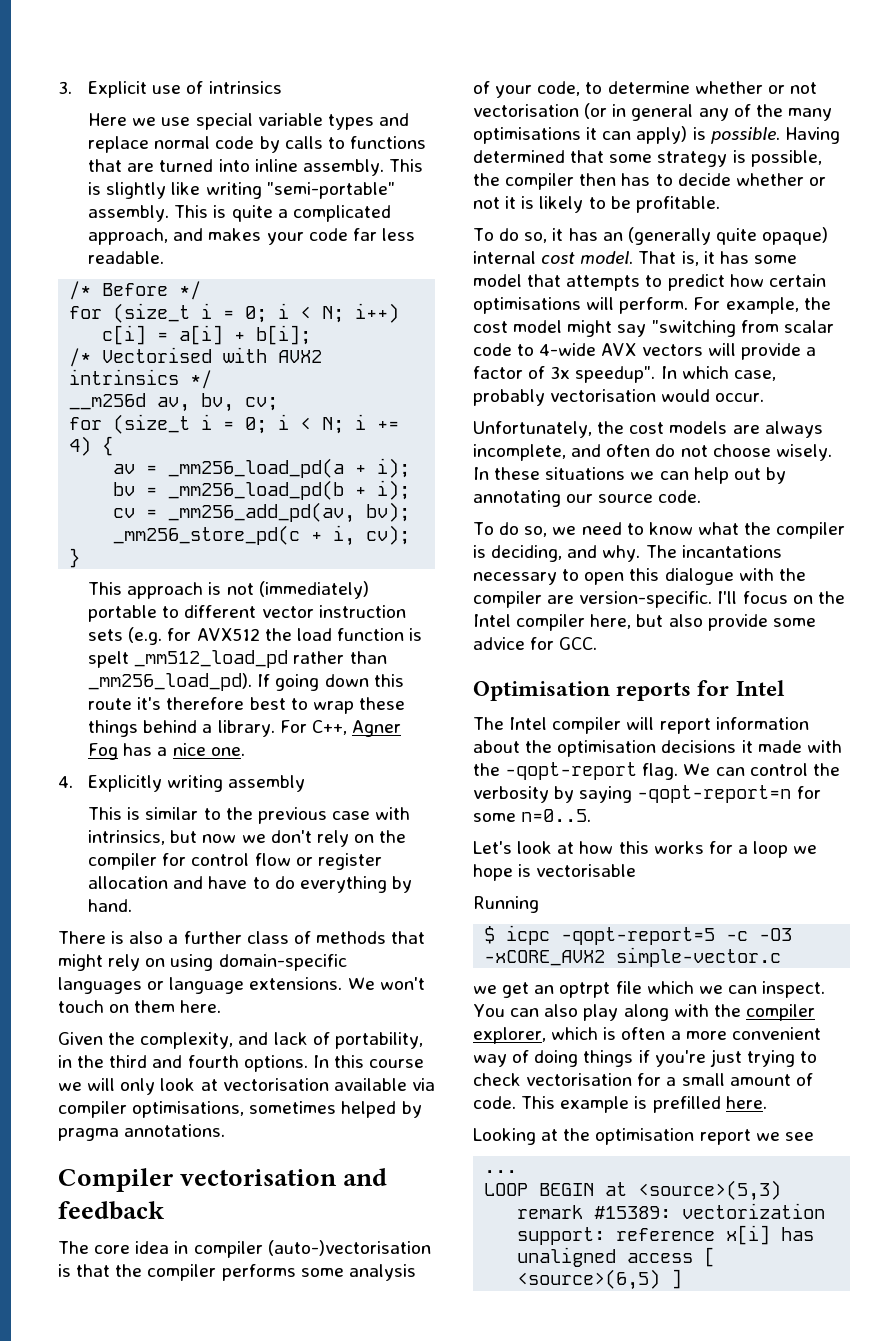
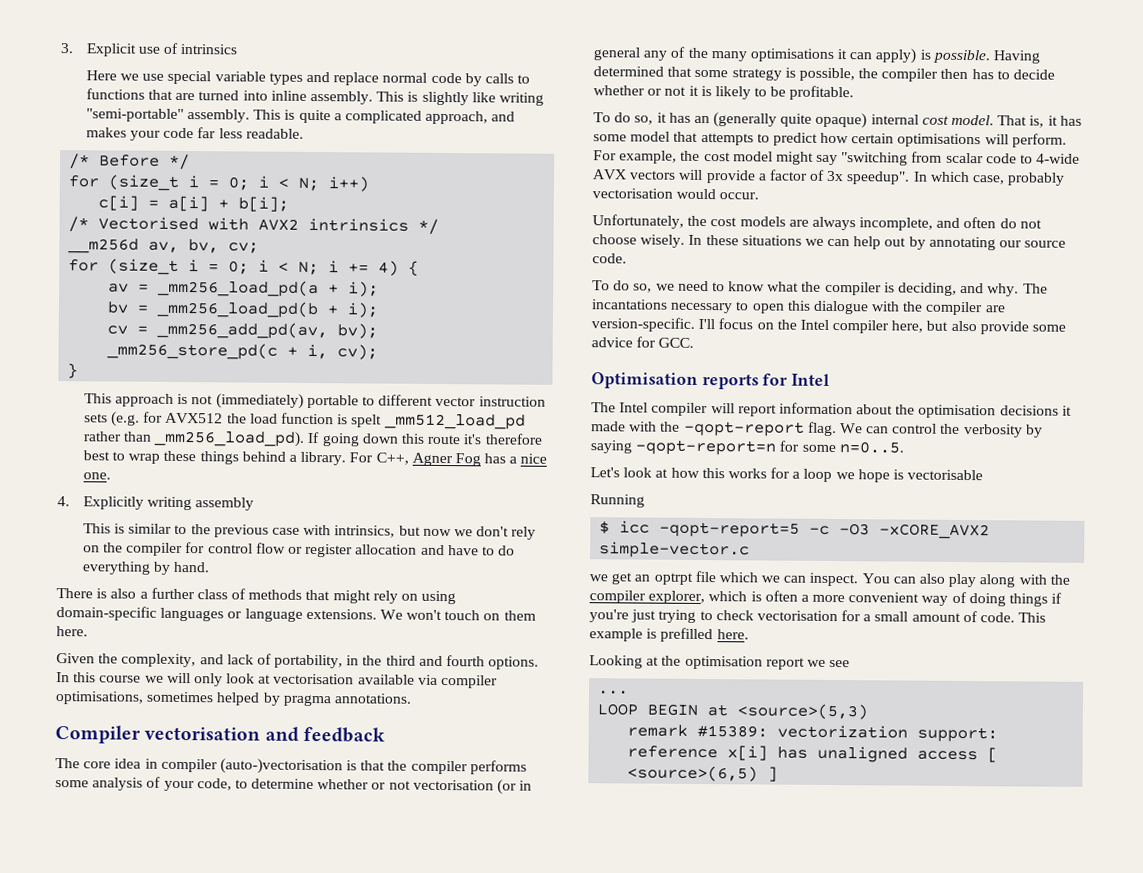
[506,925,551,945] icpc -> [619,520,651,534] icc

